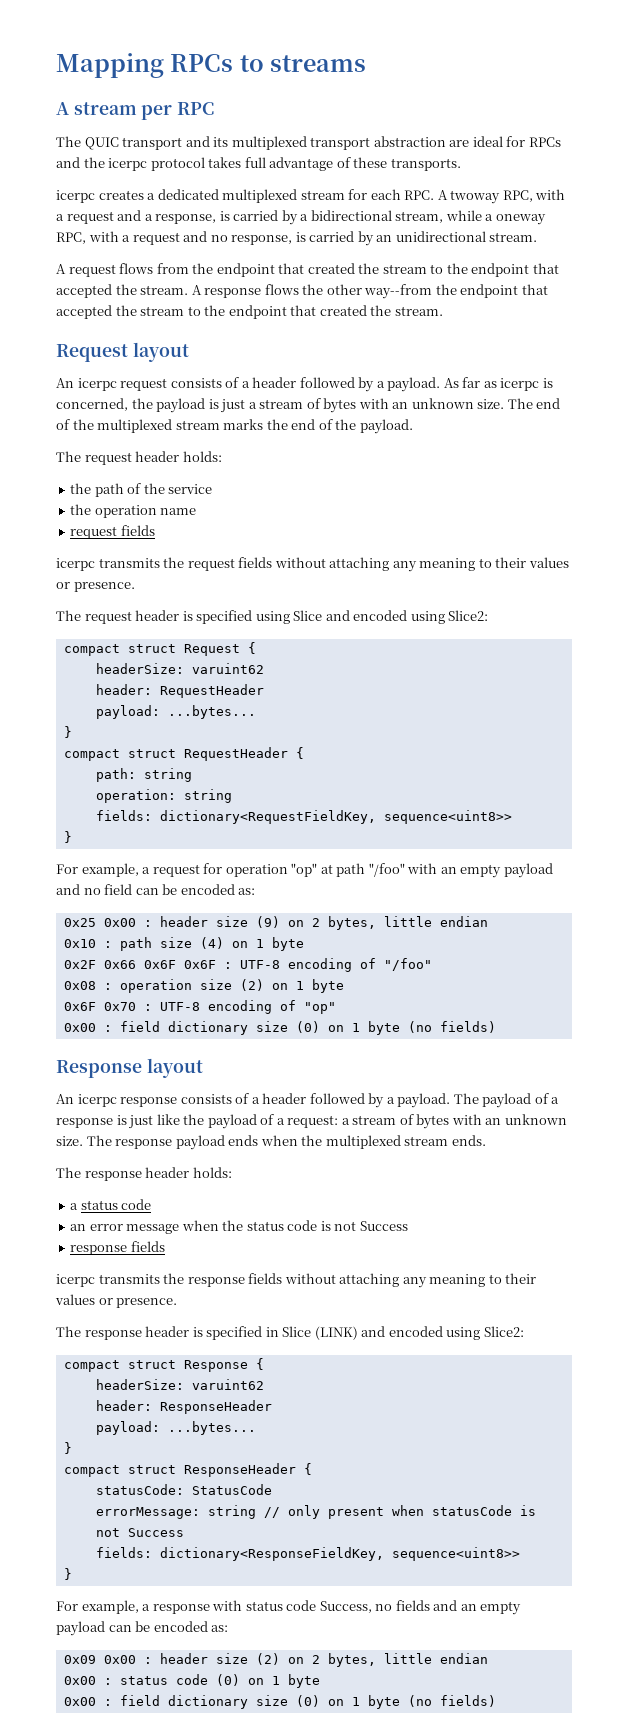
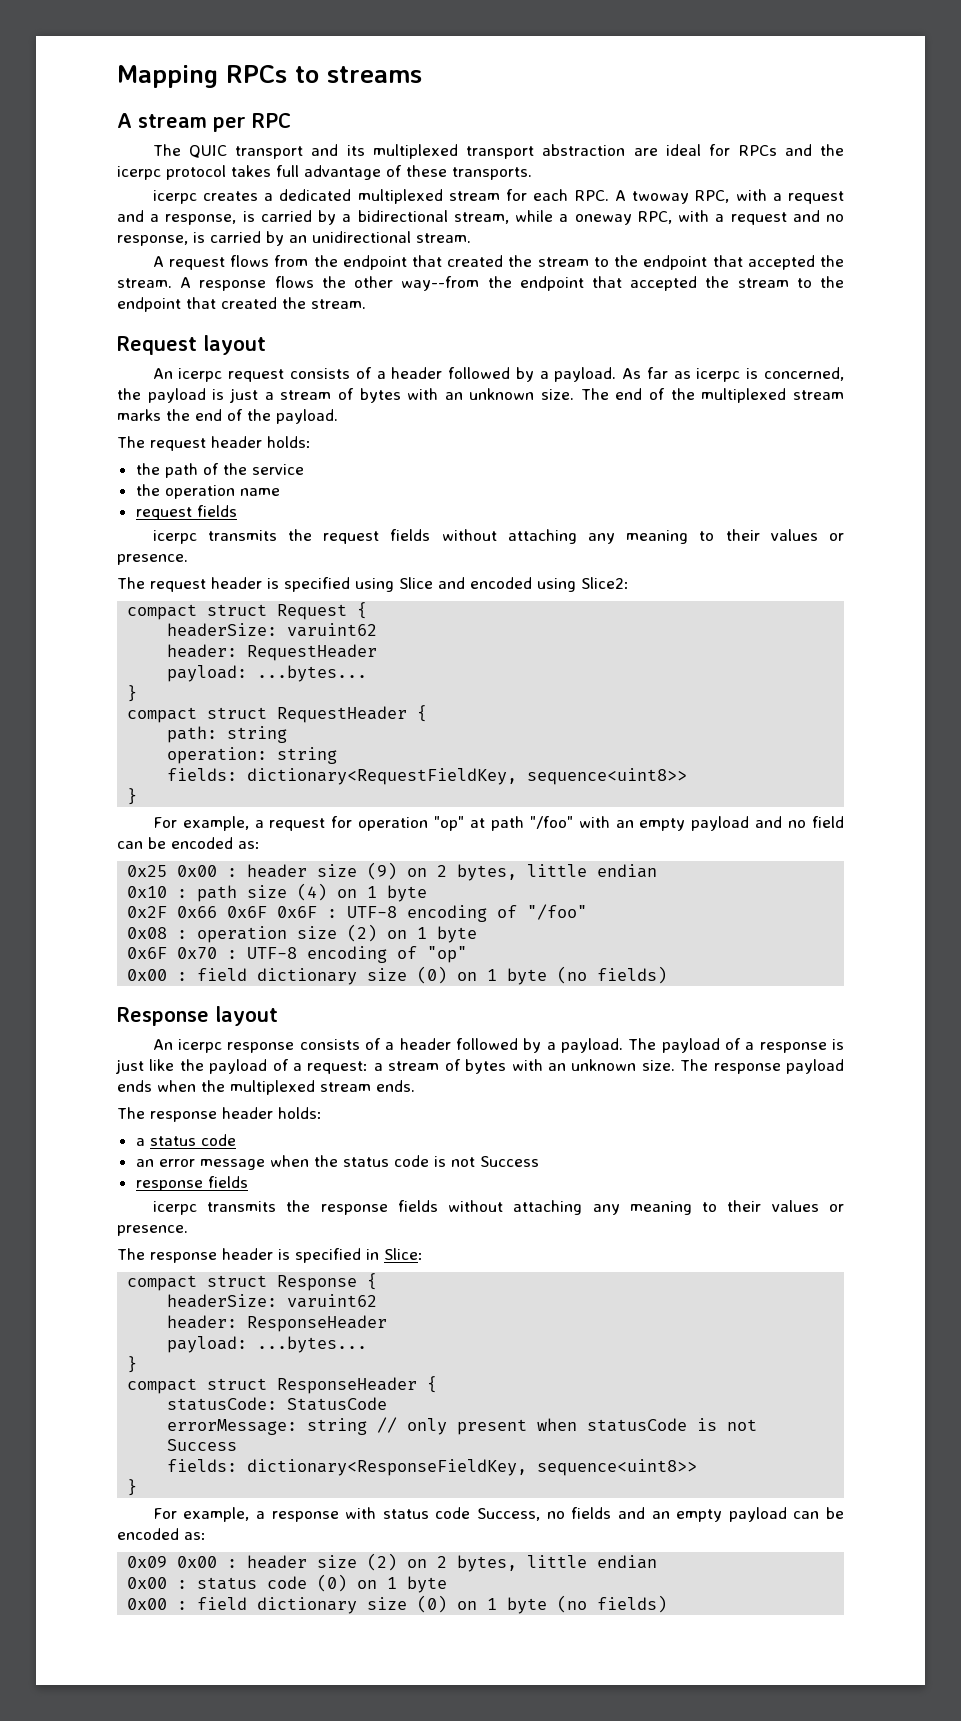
[282,1326,524,1340] Slice (LINK) and encoded using Slice2: -> [384,1248,423,1260] Slice:

